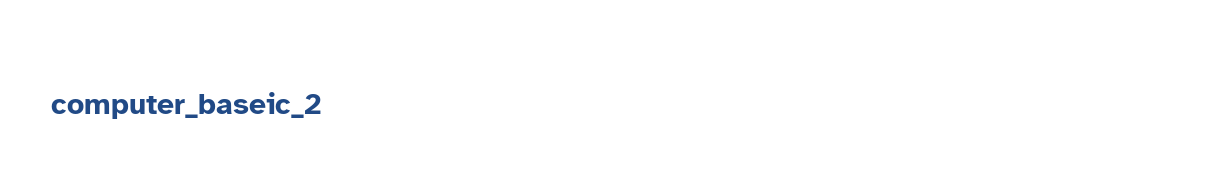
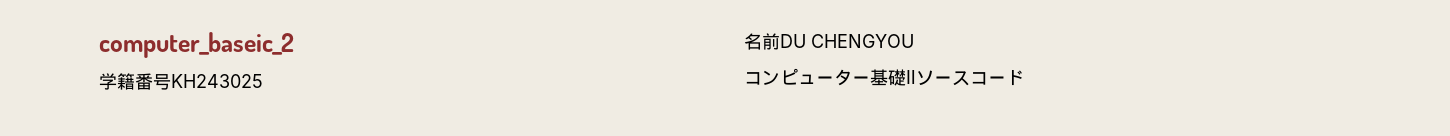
(322, 105) none -> [99,73,263,90] [744,33,914,50] [744,68,1024,86] // 学籍番号KH243025 // 名前DU CHENGYOU // コンピューター基礎Ⅱソースコード

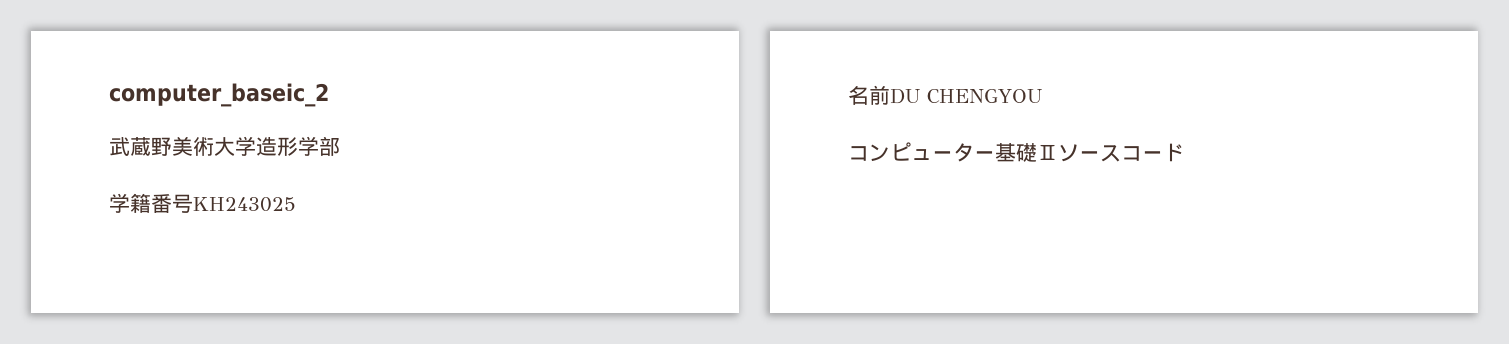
(294, 45) none -> [109,136,340,156] // 武蔵野美術大学造形学部

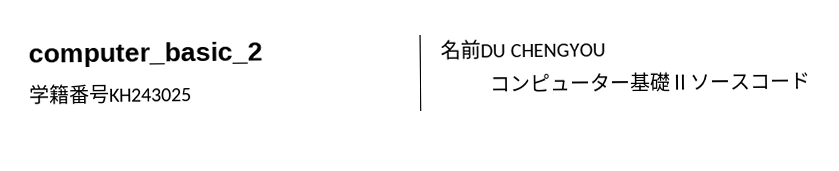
[109,83,329,107] [109,136,340,156] computer_baseic_2 // 武蔵野美術大学造形学部 -> [28,41,263,68] computer_basic_2

